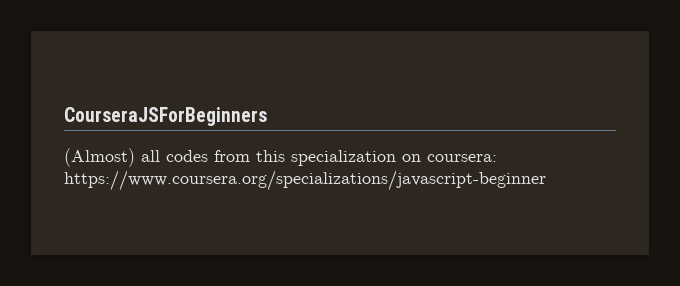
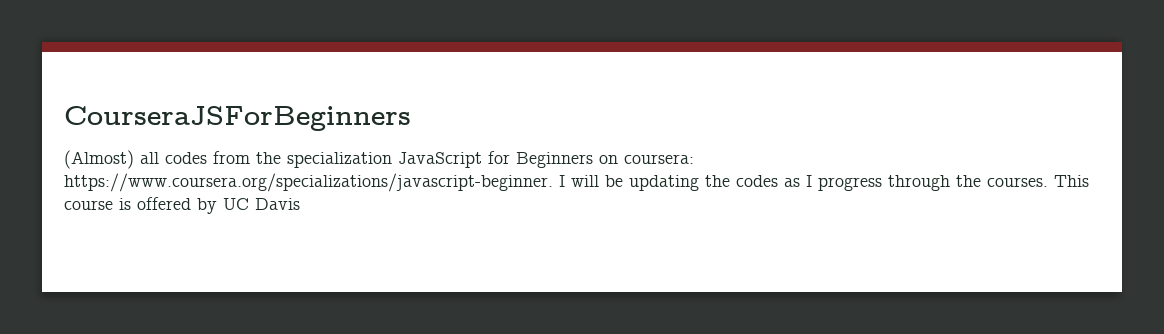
[256,150,497,166] [64,170,546,191] this specialization on coursera: https://www.coursera.org/specializations/javascript-beginner -> [256,151,694,168] [64,173,1089,192] [64,197,300,214] the specialization JavaScript for Beginners on coursera: https://www.coursera.org/specializations/javascript-beginner. I will be updating the codes as I progress through the courses. This course is offered by UC Davis

